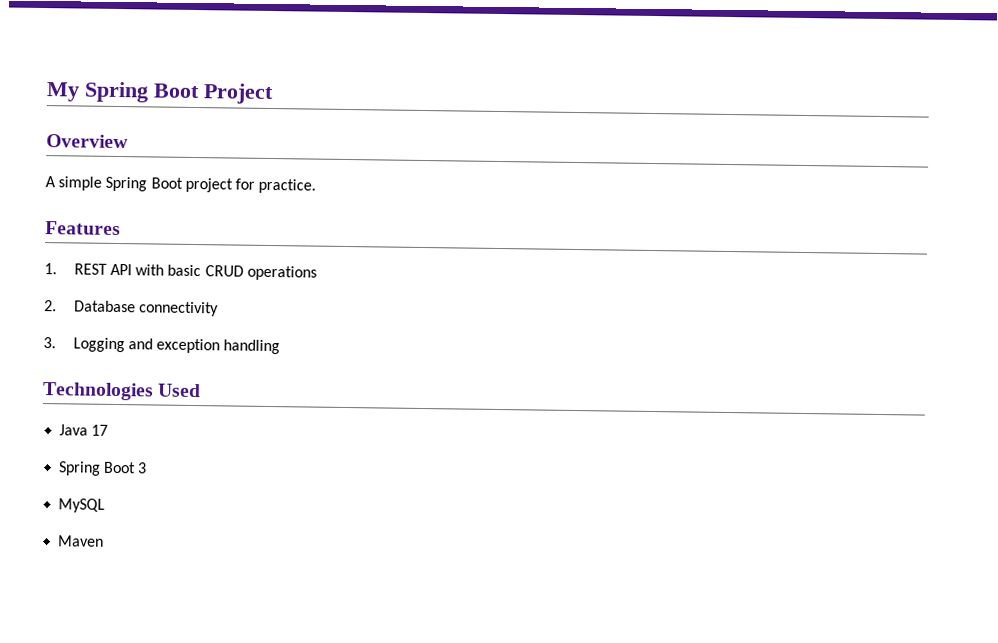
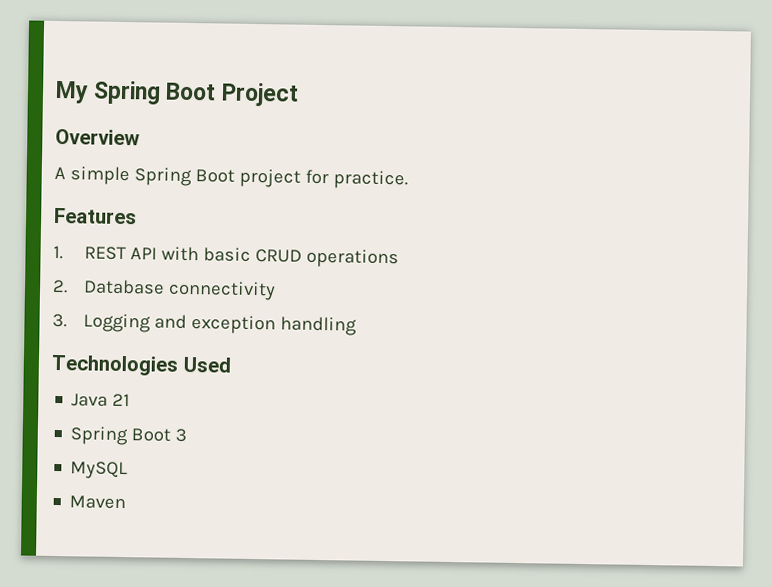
[91,424,109,436] 17 -> [112,393,131,407] 21

